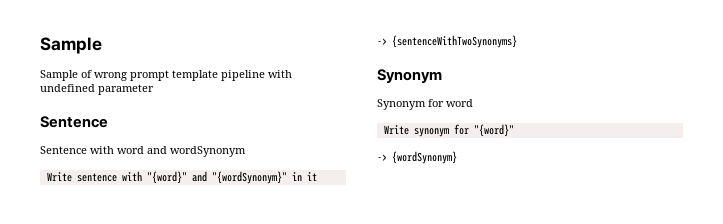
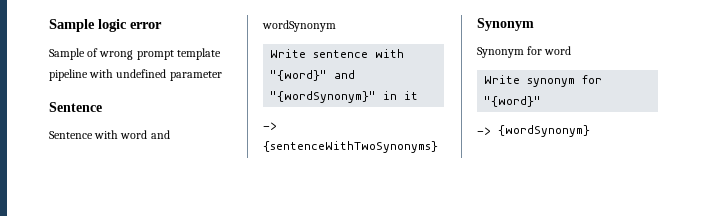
[40,37,102,54] Sample -> [49,19,162,32] Sample logic error

